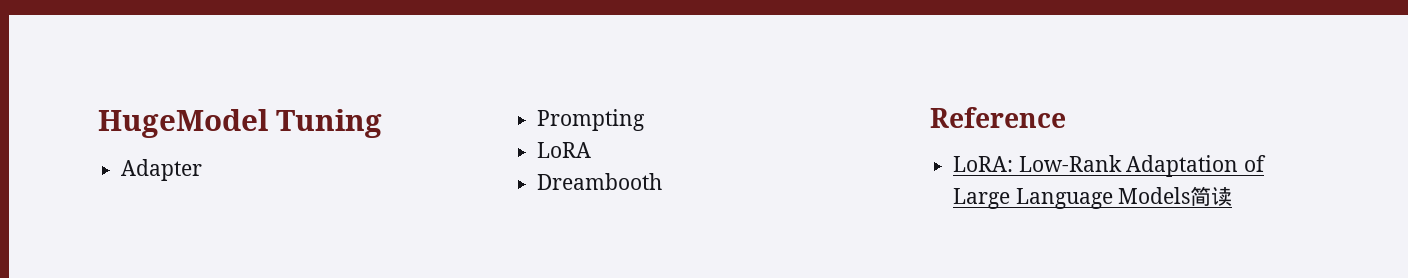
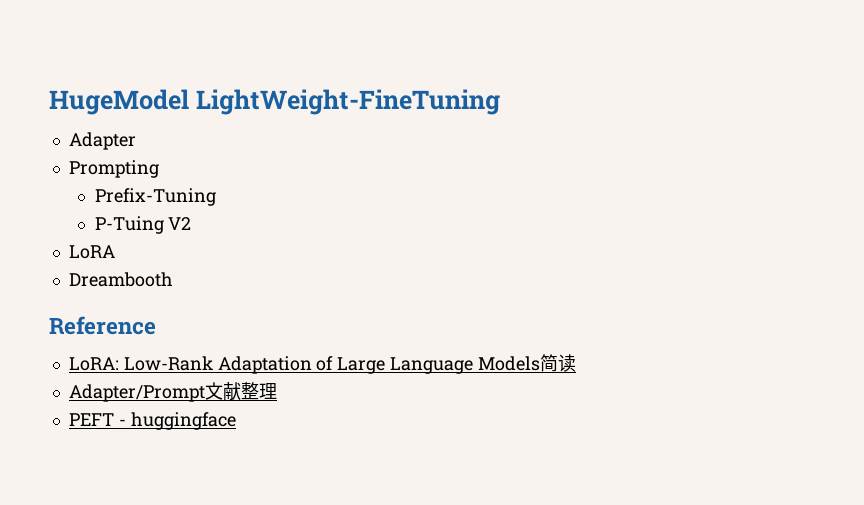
[276,109,382,138] Tuning -> [195,89,500,115] LightWeight-FineTuning
(646, 120) none -> [94,188,216,206] [94,216,192,234] // Prefix-Tuning // P-Tuing V2
(1233, 196) none -> [68,382,277,402] [68,412,236,430] // Adapter/Prompt文献整理 // PEFT - huggingface

